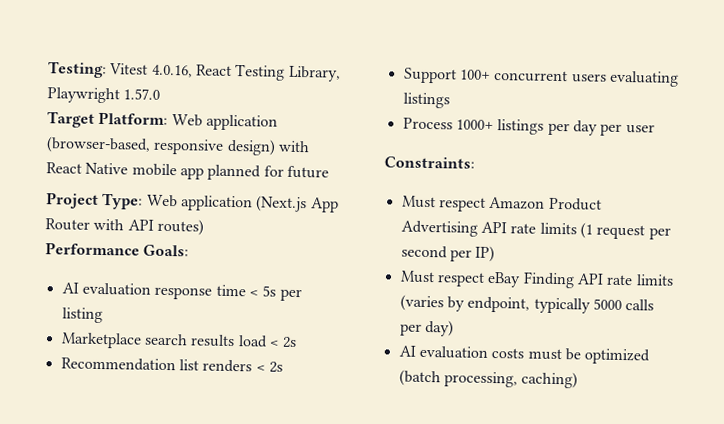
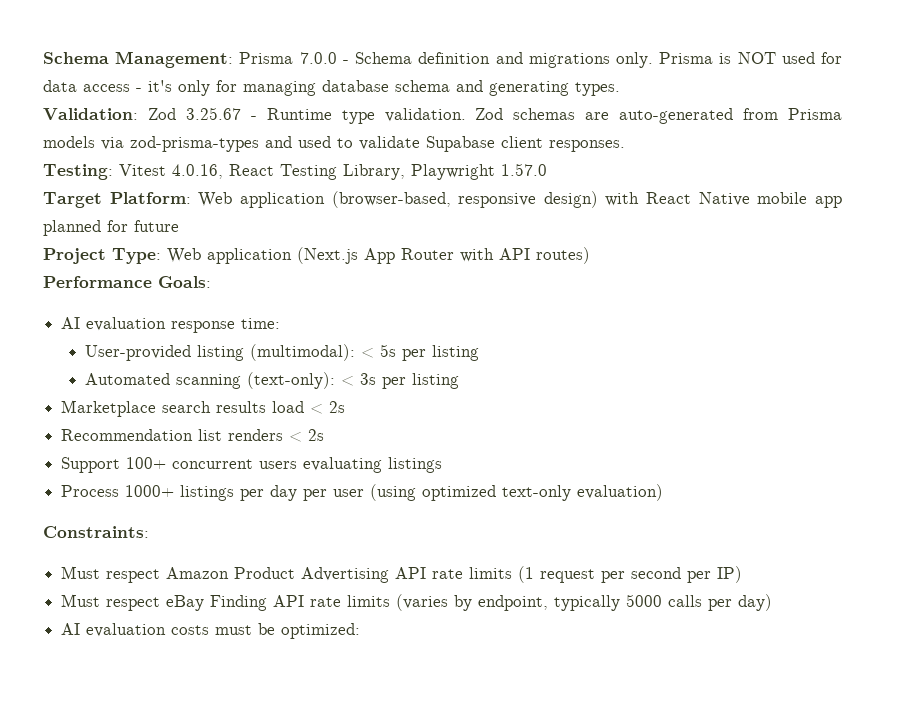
(48, 70) none -> [43,51,842,68] [43,80,620,96] [43,107,842,124] [43,136,625,152] Schema Management: Prisma 7.0.0 - Schema definition and migrations only. Prisma is NOT used for data access - it's only for managing database schema and generating types. // Validation: Zod 3.25.67 - Runtime type validation. Zod schemas are auto-generated from Prisma models via zod-prisma-types and used to validate Supabase client responses. //
[215,284,246,297] time -> [241,318,281,329] [84,344,355,361] time: // User-provided listing (multimodal):
(103, 315) none -> [84,372,459,389] // Automated scanning (text-only): < 3s per listing
(655, 129) none -> [370,484,664,501] (using optimized text-only evaluation)
[584,348,651,365] [398,369,579,389] optimized (batch processing, caching) -> [281,623,361,639] optimized:

